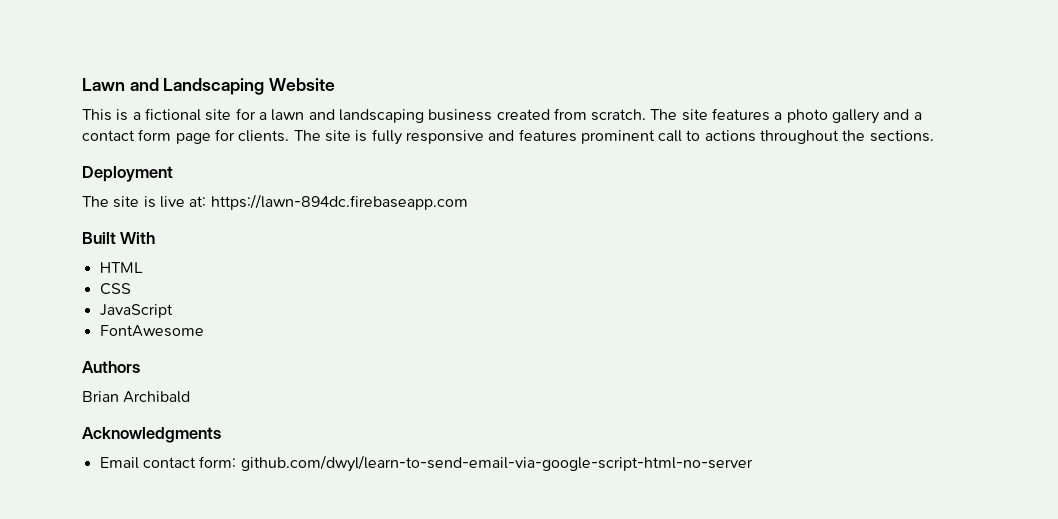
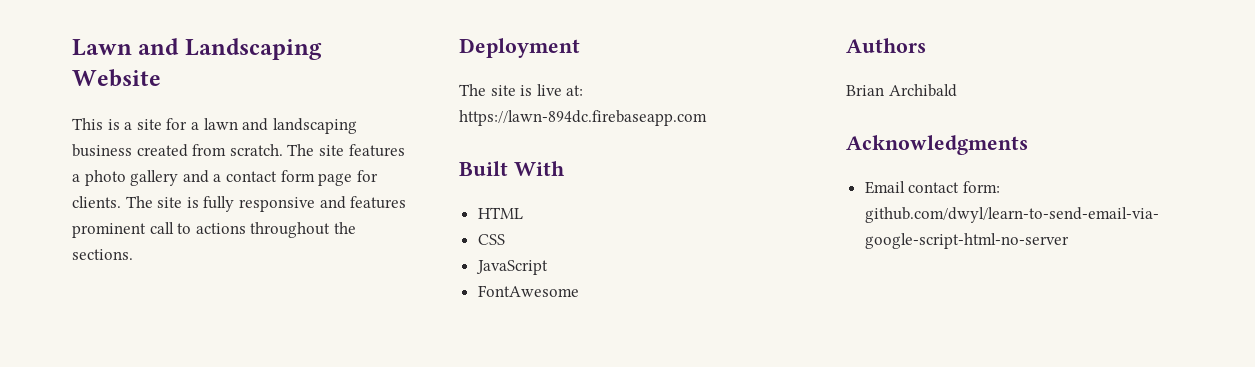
[144,108,201,121] fictional -> (133, 126) none

